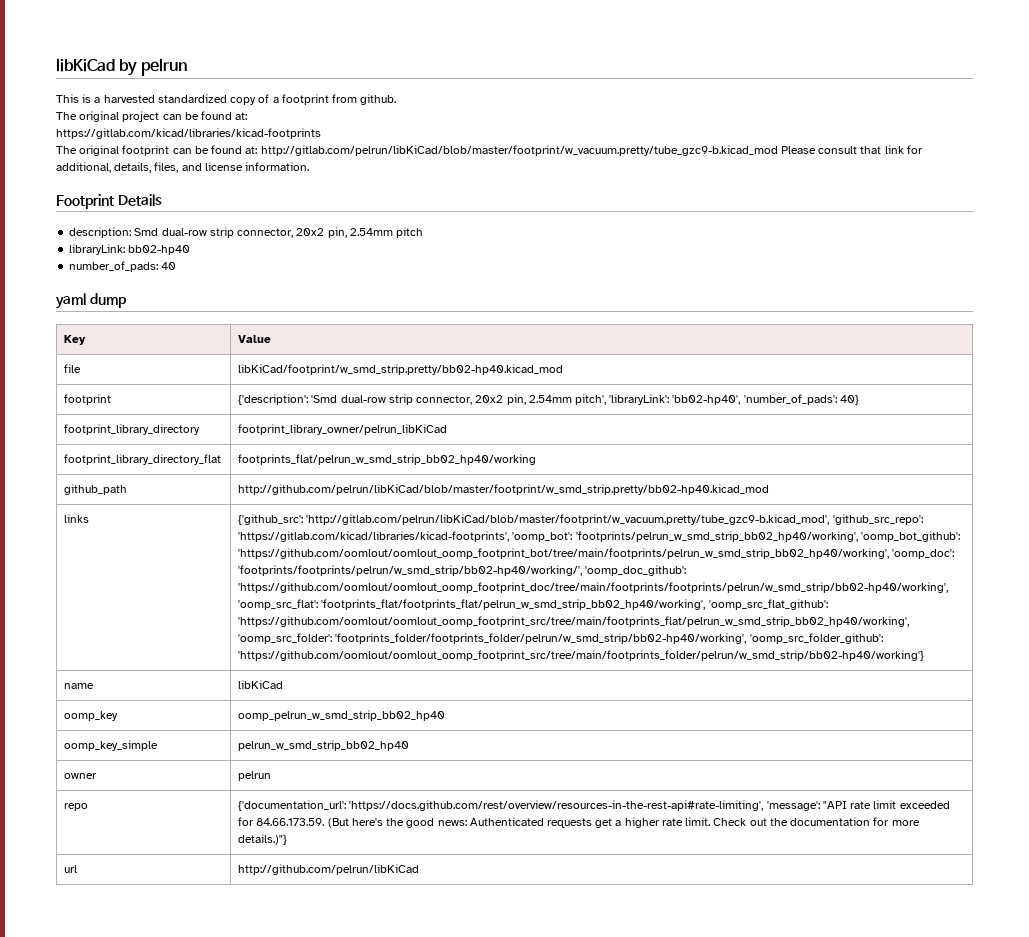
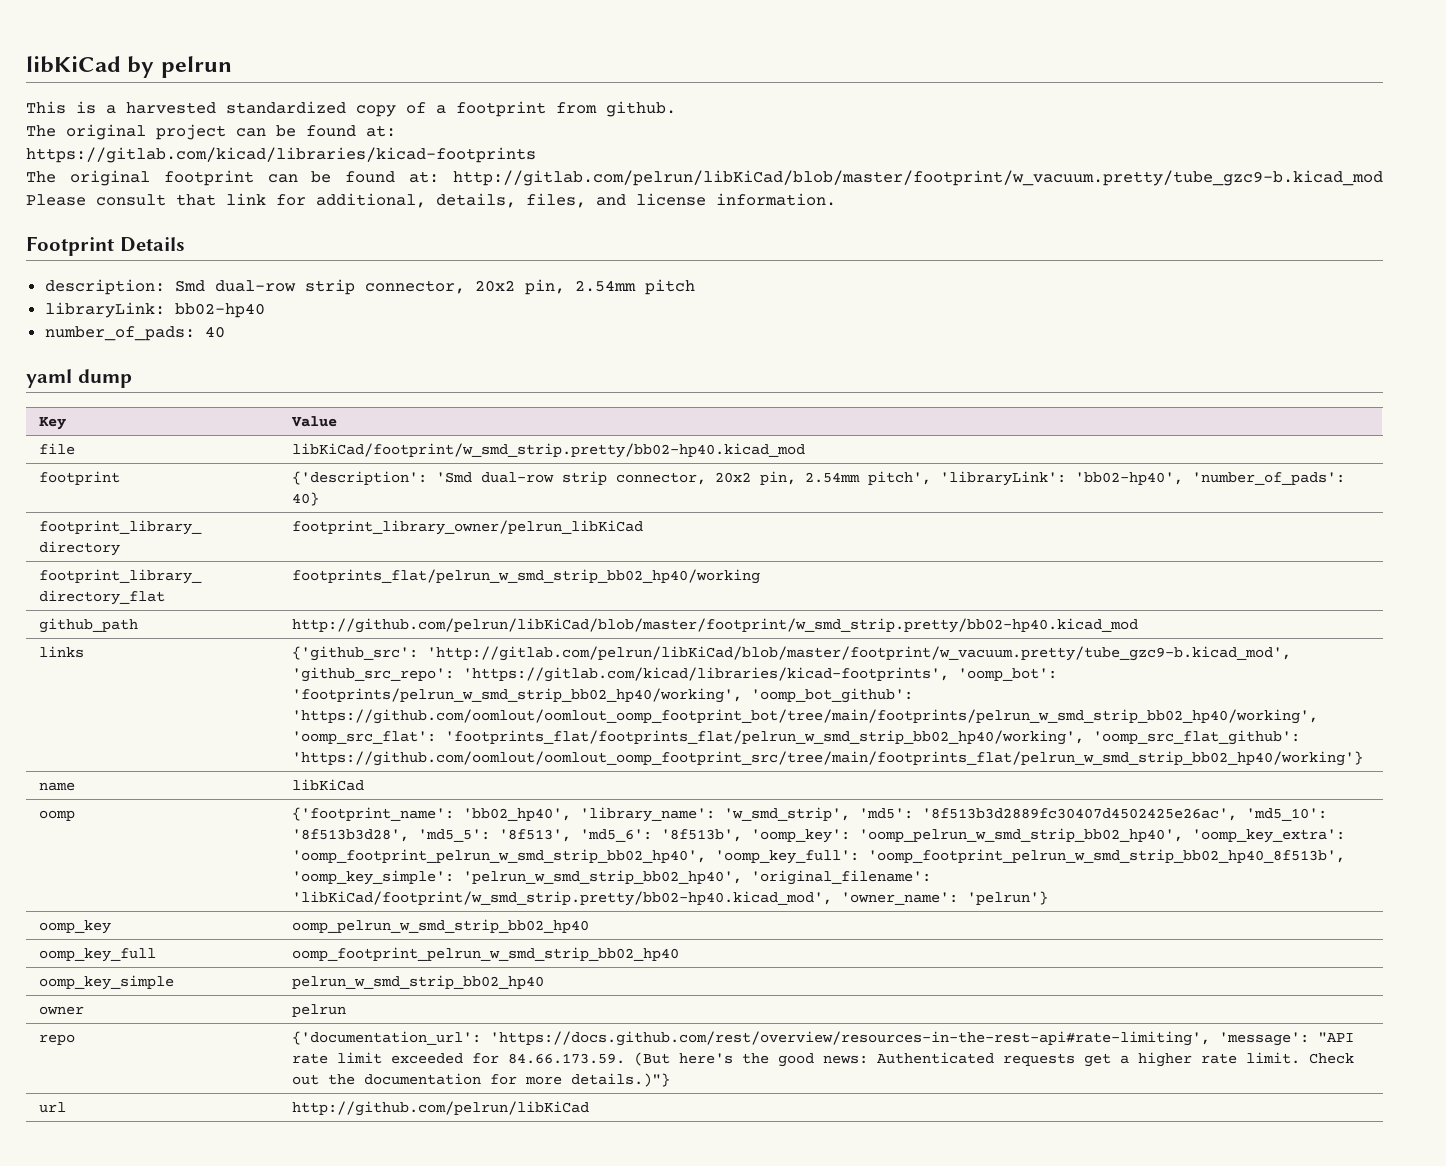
[892,549,955,559] [238,565,687,576] [238,582,949,593] [238,599,828,610] [238,616,910,627] [238,633,883,644] [238,650,925,661] [64,683,95,689] [238,680,284,689] 'oomp_doc': 'footprints/footprints/pelrun/w_smd_strip/bb02-hp40/working/', 'oomp_doc_github': 'https://github.com/oomlout/oomlout_oomp_footprint_doc/tree/main/footprints/footprints/pelrun/w_smd_strip/bb02-hp40/working', 'oomp_src_flat': 'footprints_flat/footprints_flat/pelrun_w_smd_strip_bb02_hp40/working', 'oomp_src_flat_github': 'https://github.com/oomlout/oomlout_oomp_footprint_src/tree/main/footprints_flat/pelrun_w_smd_strip_bb02_hp40/working', 'oomp_src_folder': 'footprints_folder/footprints_folder/pelrun/w_smd_strip/bb02-hp40/working', 'oomp_src_folder_github': 'https://github.com/oomlout/oomlout_oomp_footprint_src/tree/main/footprints_folder/pelrun/w_smd_strip/bb02-hp40/working'} // name | libKiCad -> [291,730,1300,745] [291,751,1363,766] [38,782,75,791] [291,779,364,791] [38,810,75,821] [291,807,1327,822] [291,828,1345,843] [291,849,1345,864] [291,870,931,885] [291,891,1048,906] 'oomp_src_flat': 'footprints_flat/footprints_flat/pelrun_w_smd_strip_bb02_hp40/working', 'oomp_src_flat_github': 'https://github.com/oomlout/oomlout_oomp_footprint_src/tree/main/footprints_flat/pelrun_w_smd_strip_bb02_hp40/working'} // name | libKiCad // oomp | {'footprint_name': 'bb02_hp40', 'library_name': 'w_smd_strip', 'md5': '8f513b3d2889fc30407d4502425e26ac', 'md5_10': '8f513b3d28', 'md5_5': '8f513', 'md5_6': '8f513b', 'oomp_key': 'oomp_pelrun_w_smd_strip_bb02_hp40', 'oomp_key_extra': 'oomp_footprint_pelrun_w_smd_strip_bb02_hp40', 'oomp_key_full': 'oomp_footprint_pelrun_w_smd_strip_bb02_hp40_8f513b', 'oomp_key_simple': 'pelrun_w_smd_strip_bb02_hp40', 'original_filename': 'libKiCad/footprint/w_smd_strip.pretty/bb02-hp40.kicad_mod', 'owner_name': 'pelrun'}
(446, 715) none -> [38,948,156,962] [291,947,679,961] // oomp_key_full | oomp_footprint_pelrun_w_smd_strip_bb02_hp40

